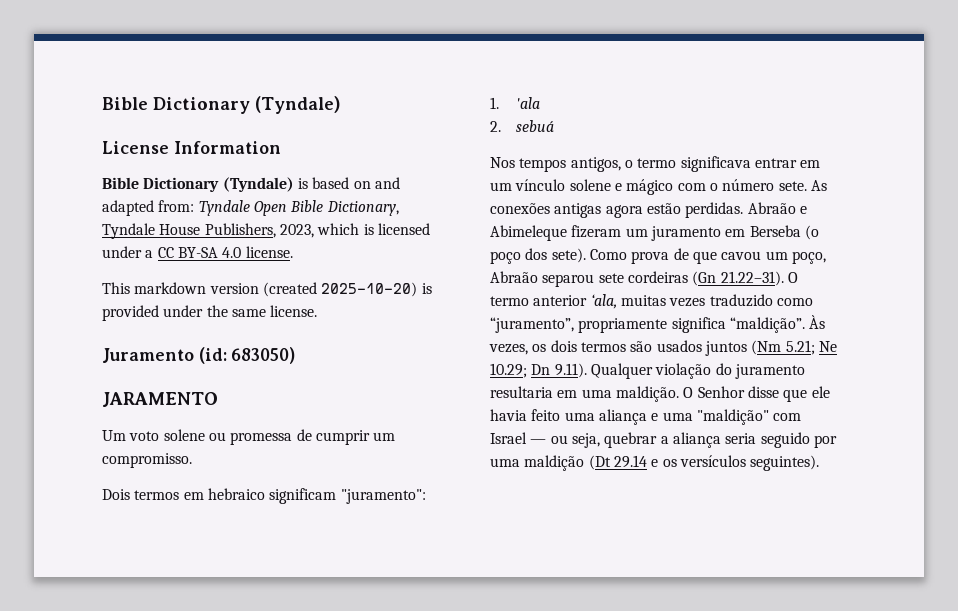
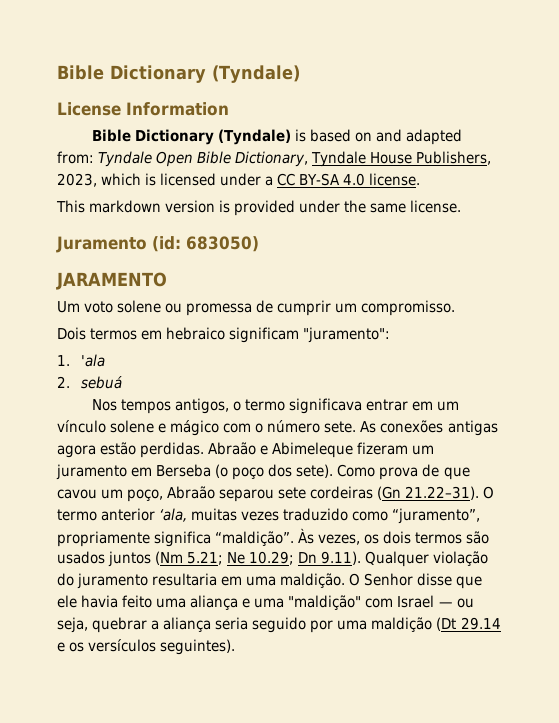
[262,282,418,297] (created 2025-10-20) -> (216, 206) none

